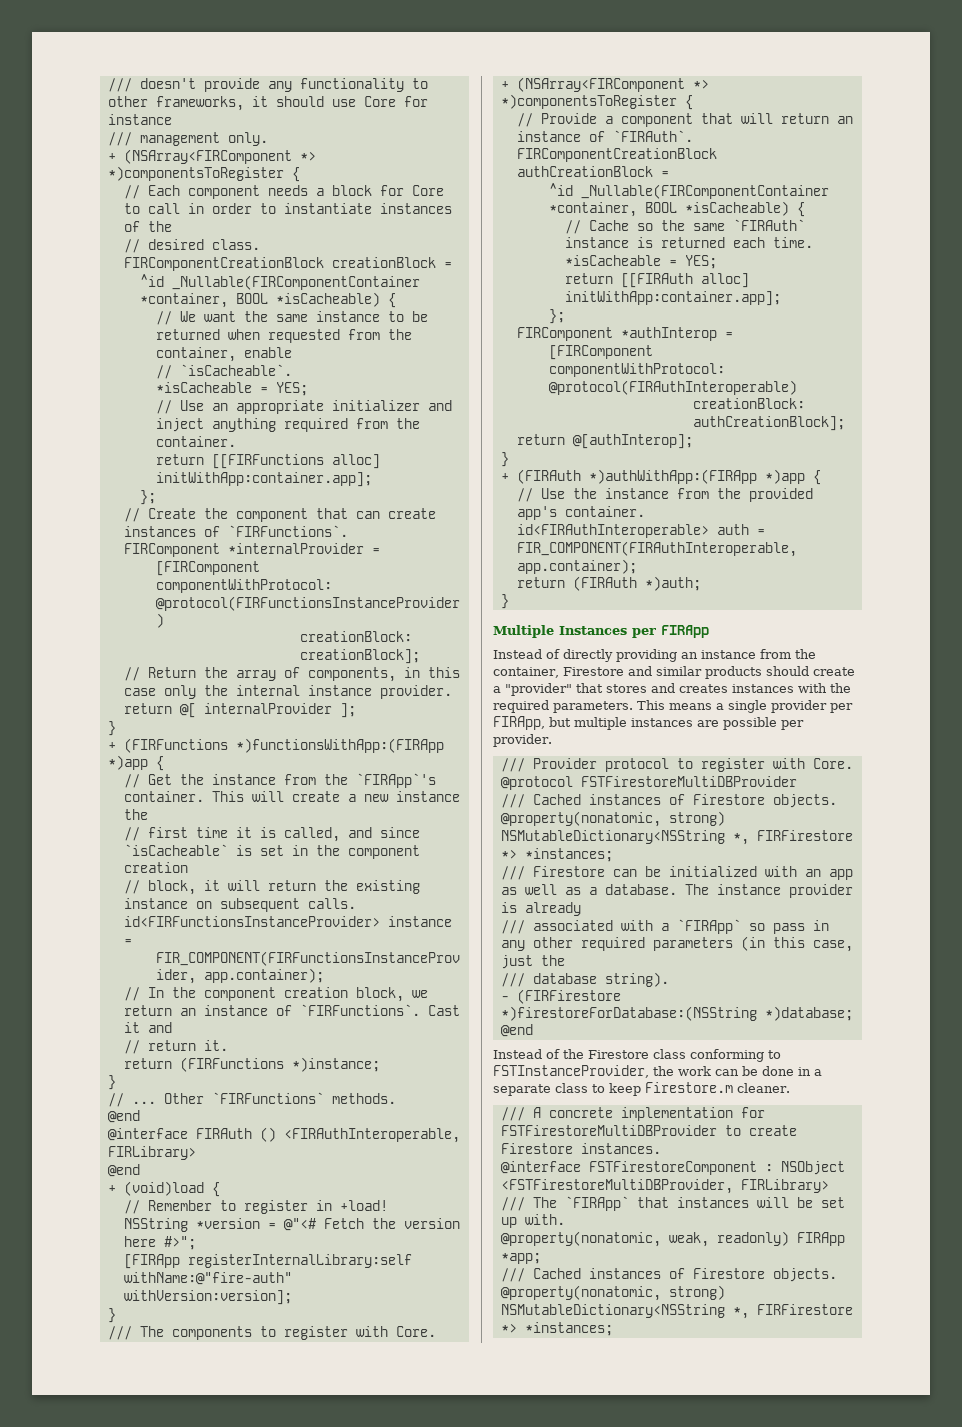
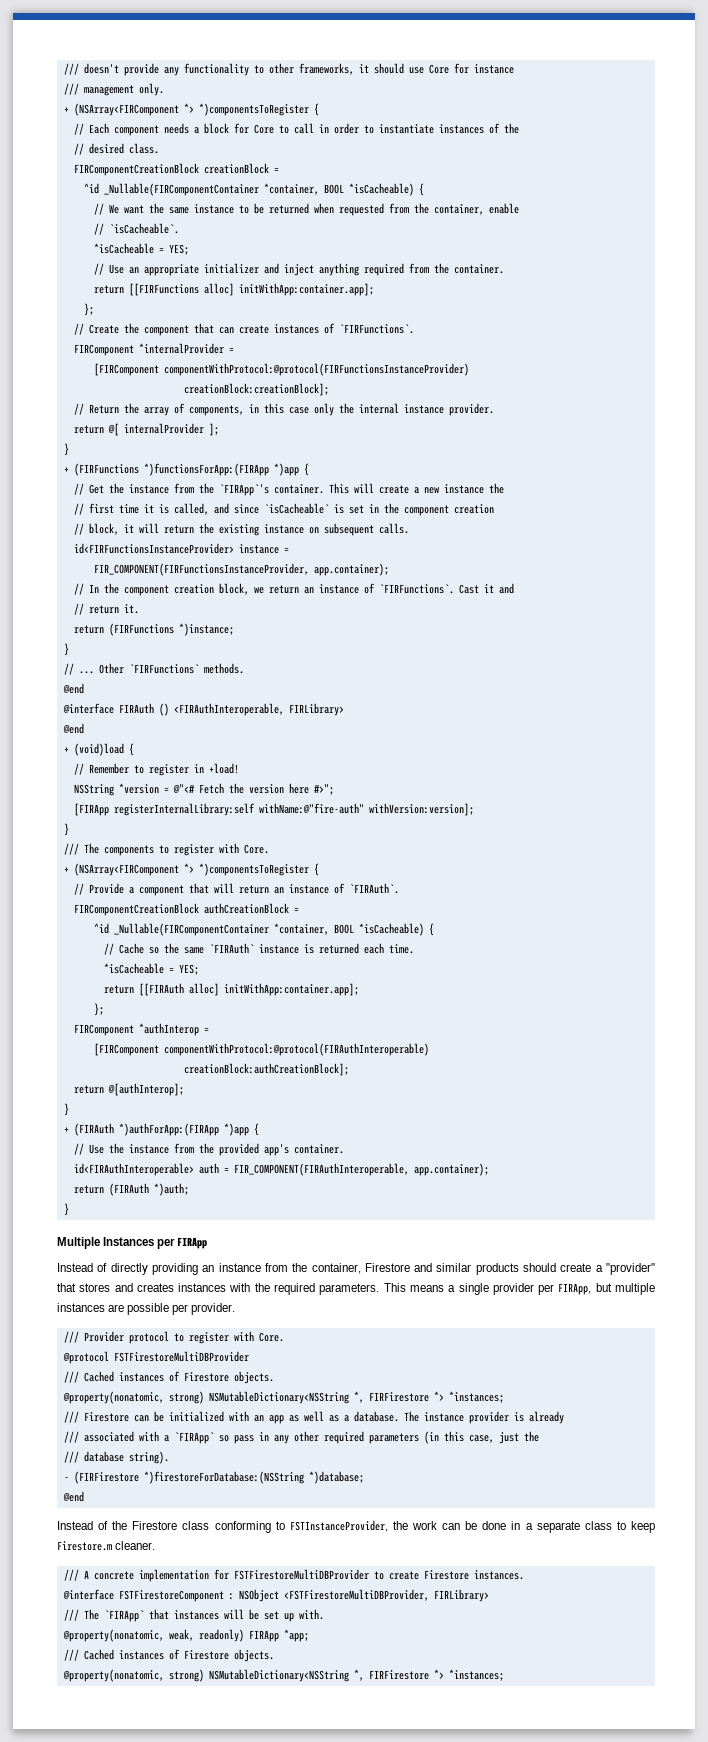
[235,738,444,753] *)functionsWithApp:(FIRApp -> [143,463,269,476] *)functionsForApp:(FIRApp
[588,469,757,484] *)authWithApp:(FIRApp -> [118,1123,219,1136] *)authForApp:(FIRApp

